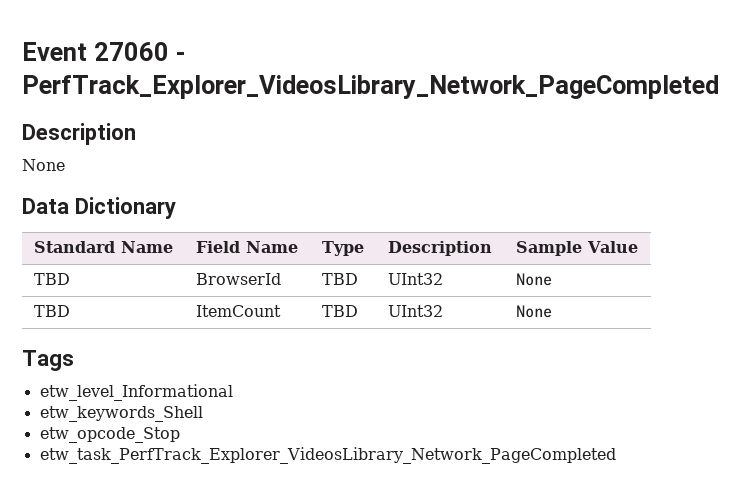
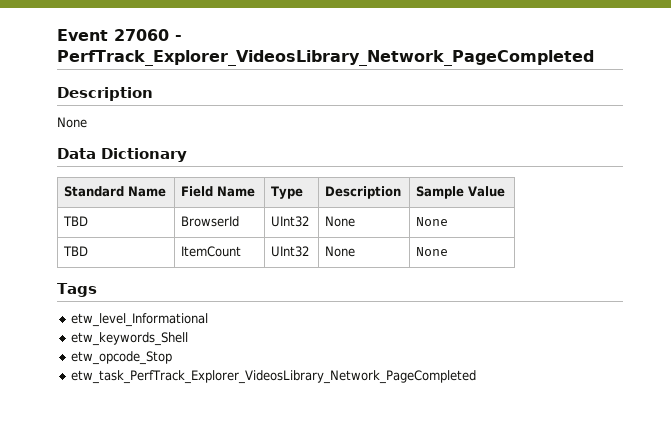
[321,273,358,285] [387,273,443,285] TBD | UInt32 -> [271,216,310,227] [325,216,356,227] UInt32 | None
[321,305,358,317] [387,305,443,317] TBD | UInt32 -> [271,246,310,257] [325,246,356,257] UInt32 | None

